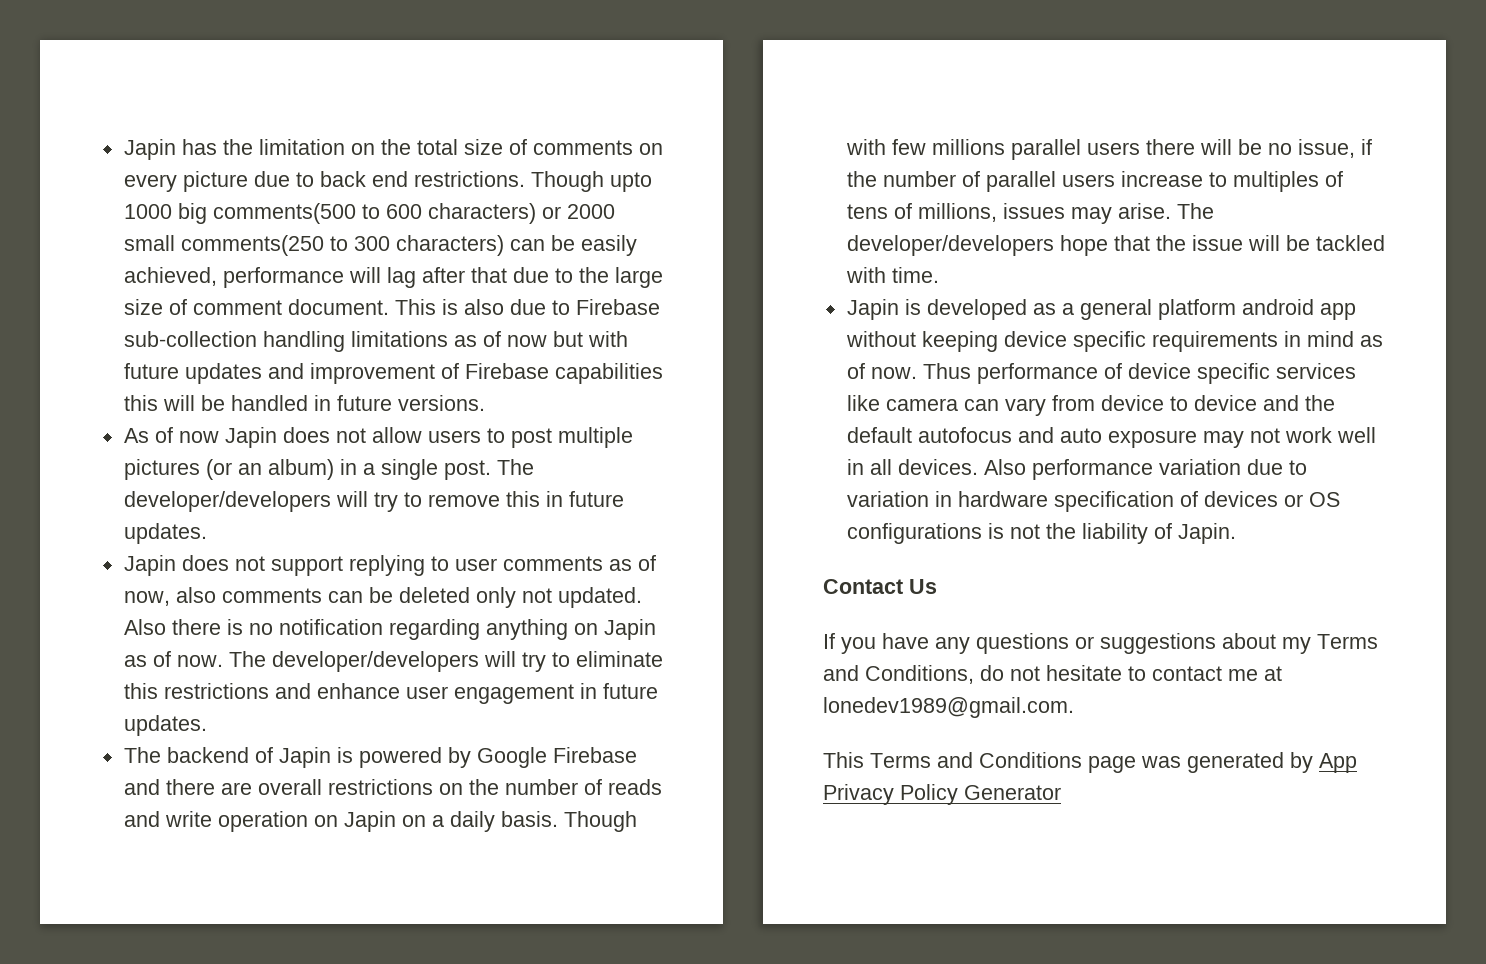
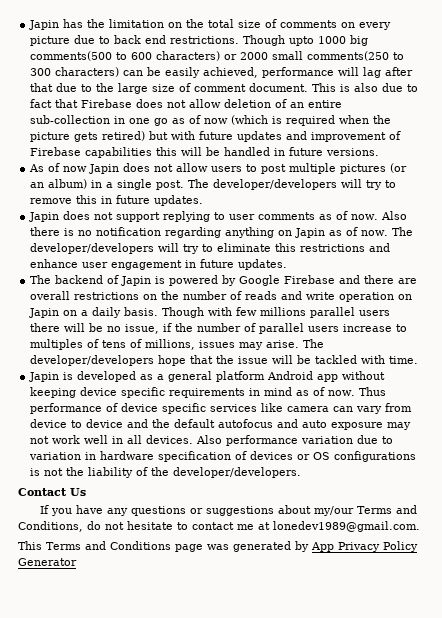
[575,299,660,315] [123,331,547,352] Firebase sub-collection handling limitations as of now -> [30,99,343,108] [30,115,392,126] [30,131,146,142] fact that Firebase does not allow deletion of an entire sub-collection in one go as of now (which is required when the picture gets retired)
[123,587,642,608] now, also comments can be deleted only not updated. -> [351,214,379,220] now.
[1241,299,1314,315] android -> [267,371,314,380] Android
[1177,523,1236,544] Japin. -> [151,467,302,478] the developer/developers.
[1282,637,1311,654] my -> [313,506,354,516] my/our

